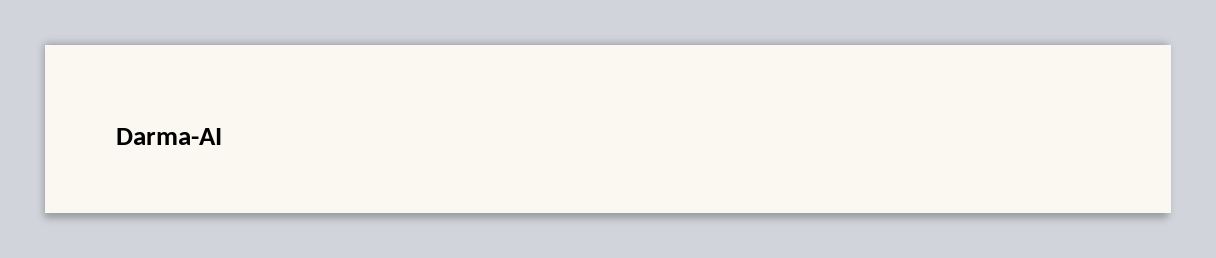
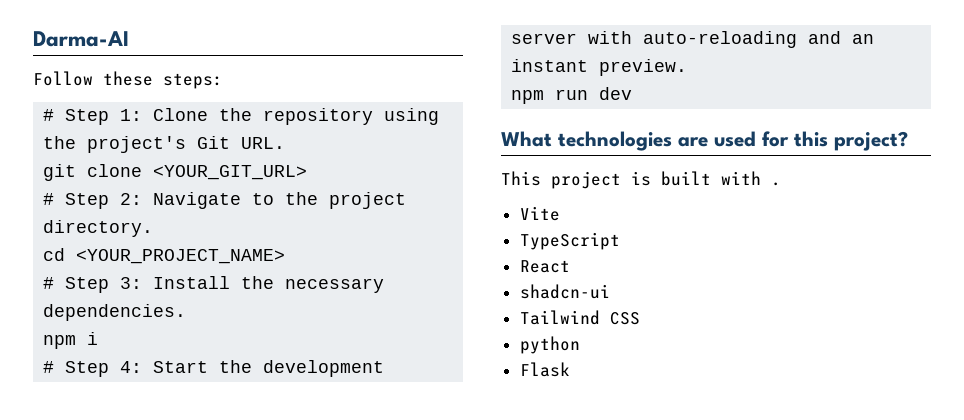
(222, 136) none -> [33,71,223,89] [43,108,440,125] [43,136,286,153] [43,164,308,181] [43,192,407,209] [43,220,154,237] [43,248,286,264] [43,276,385,293] [43,304,187,321] [43,332,99,349] [43,360,385,377] [511,31,875,48] [511,59,688,76] [511,87,633,104] [501,131,908,151] [501,171,781,189] [519,206,560,221] [519,232,620,250] [519,260,570,273] [519,284,610,299] [519,310,640,325] [519,336,580,354] [519,362,570,377] // Follow these steps: // # Step 1: Clone the repository using the project's Git URL. // git clone <YOUR_GIT_URL> // # Step 2: Navigate to the project directory. // cd <YOUR_PROJECT_NAME> // # Step 3: Install the necessary dependencies. // npm i // # Step 4: Start the development server with auto-reloading and an instant preview. // npm run dev // What technologies are used for this project? // This project is built with . // Vite // TypeScript // React // shadcn-ui // Tailwind CSS // python // Flask

